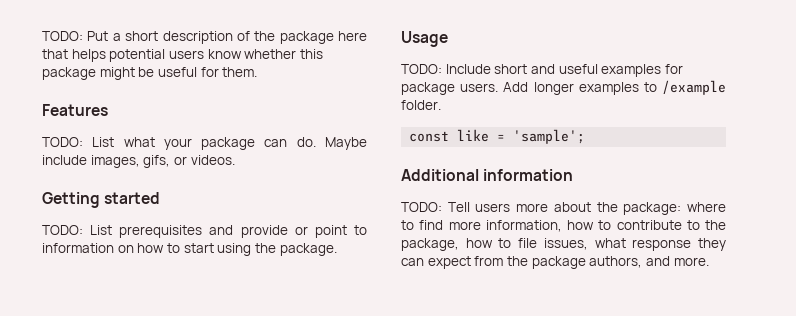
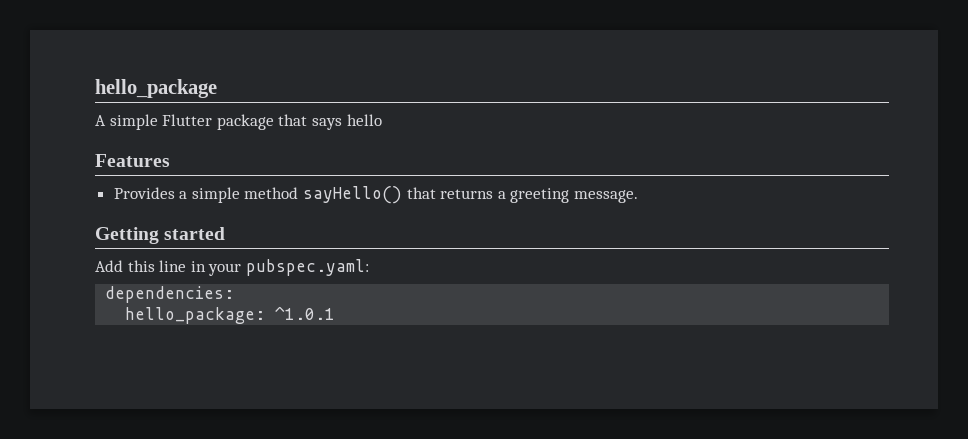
[42,31,367,44] [42,49,323,62] [42,67,258,80] [42,104,108,116] [42,137,367,150] [42,155,235,168] [42,192,161,208] [42,225,367,238] [42,243,337,256] [401,31,448,47] [401,64,683,77] [401,80,726,95] [401,100,441,110] [409,129,586,144] [401,169,574,181] [401,202,726,215] [401,220,726,232] [401,238,726,251] [401,256,709,269] TODO: Put a short description of the package here that helps potential users know whether this package might be useful for them. // Features // TODO: List what your package can do. Maybe include images, gifs, or videos. // Getting started // TODO: List prerequisites and provide or point to information on how to start using the package. // Usage // TODO: Include short and useful examples for package users. Add longer examples to /example folder. // const like = 'sample'; // Additional information // TODO: Tell users more about the package: where to find more information, how to contribute to the package, how to file issues, what response they can expect from the package authors, and more. -> [95,79,217,98] [95,114,382,130] [95,154,170,167] [113,186,639,204] [95,227,226,244] [95,259,369,276] [105,286,235,303] [125,306,336,324] hello_package // A simple Flutter package that says hello // Features // Provides a simple method sayHello() that returns a greeting message. // Getting started // Add this line in your pubspec.yaml: // dependencies: // hello_package: ^1.0.1

